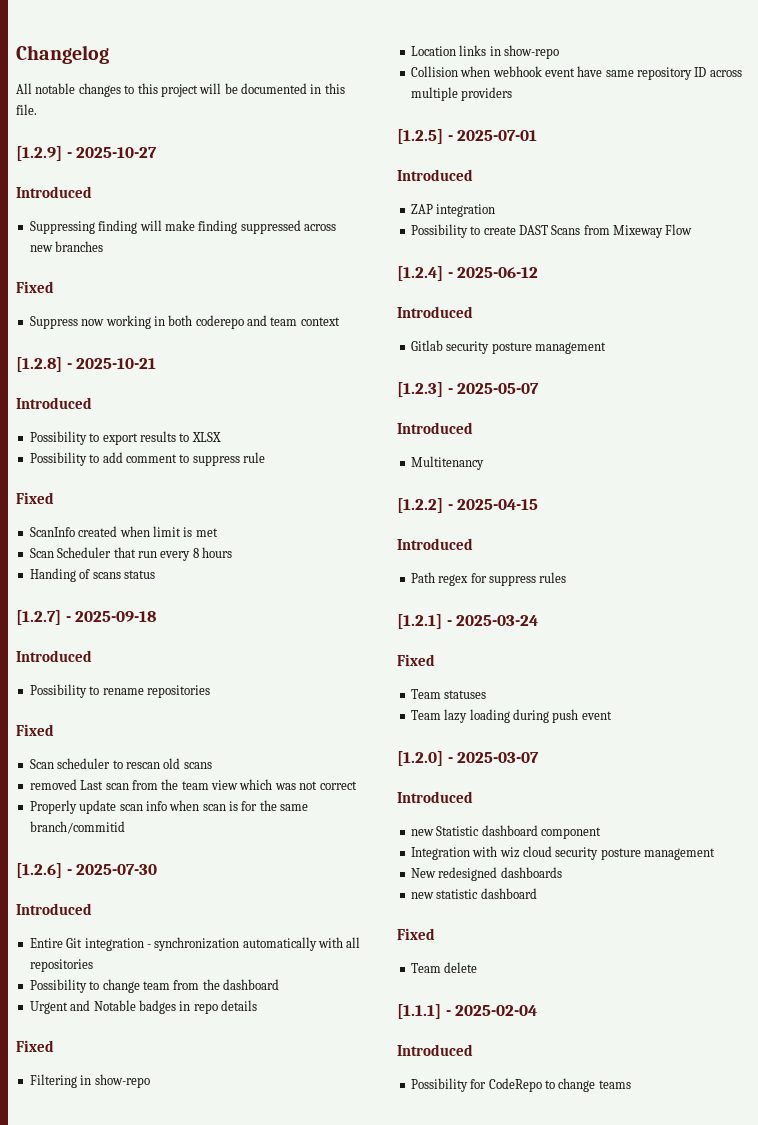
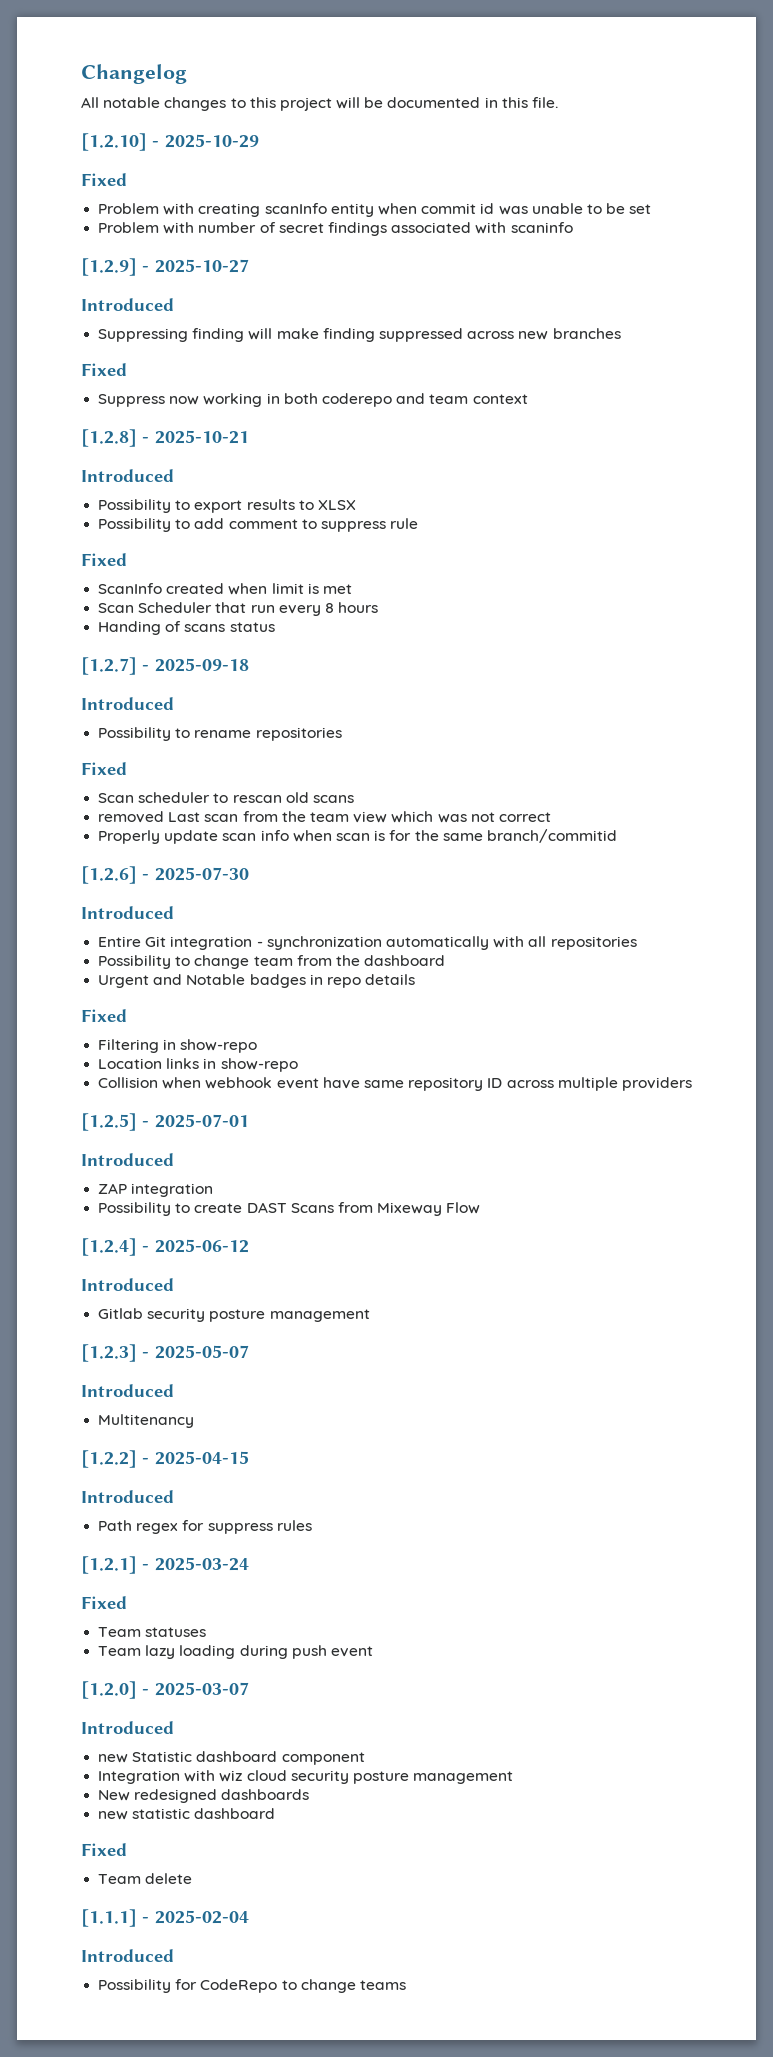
(37, 109) none -> [81,133,259,151] [81,173,127,186] [98,203,652,217] [98,222,573,236] // [1.2.10] - 2025-10-29 // Fixed // Problem with creating scanInfo entity when commit id was unable to be set // Problem with number of secret findings associated with scaninfo

